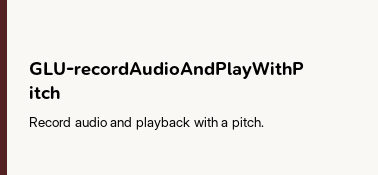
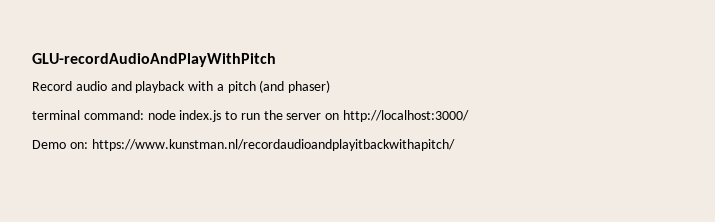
[231,117,264,130] pitch. -> [227,80,331,93] [32,110,470,122] [32,139,455,151] pitch (and phaser) // terminal command: node index.js to run the server on http://localhost:3000/ // Demo on: https://www.kunstman.nl/recordaudioandplayitbackwithapitch/

